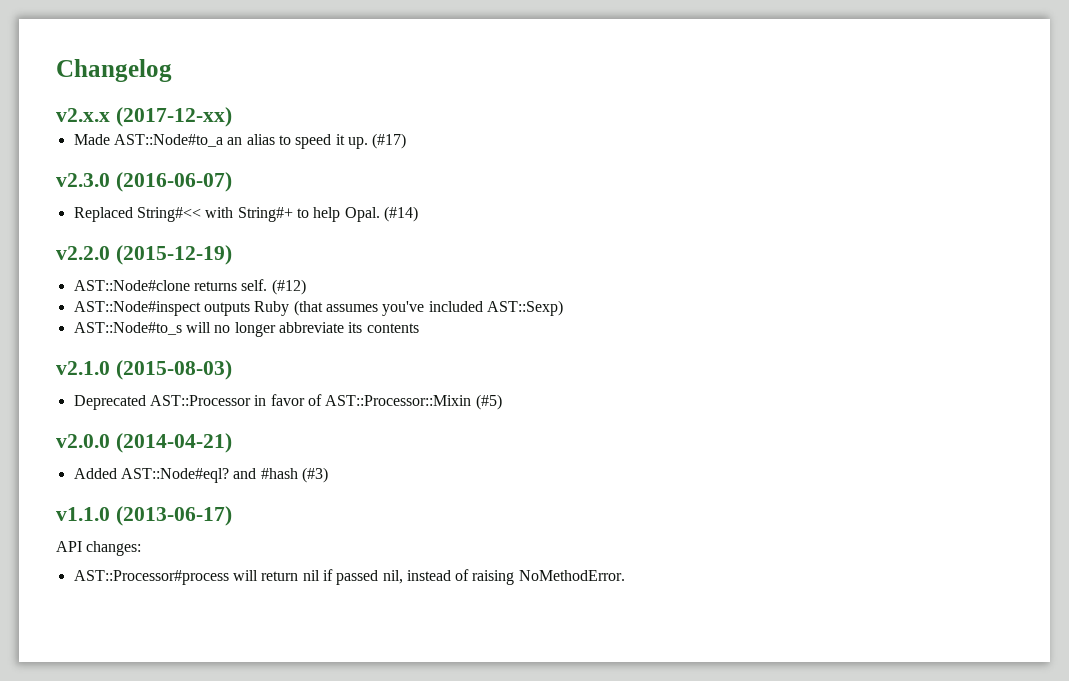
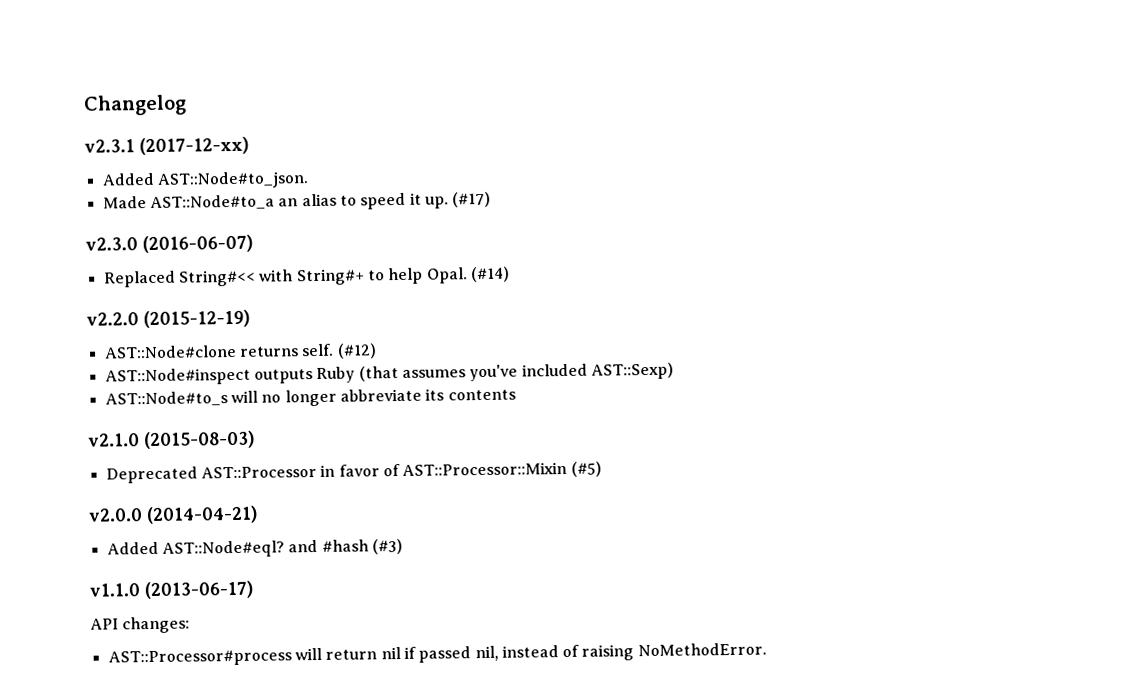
[56,108,110,122] v2.x.x -> [84,139,135,153] v2.3.1
(232, 117) none -> [101,171,309,189] // Added AST::Node#to_json.

